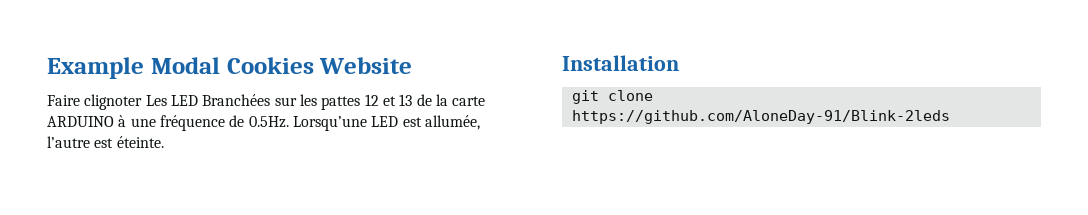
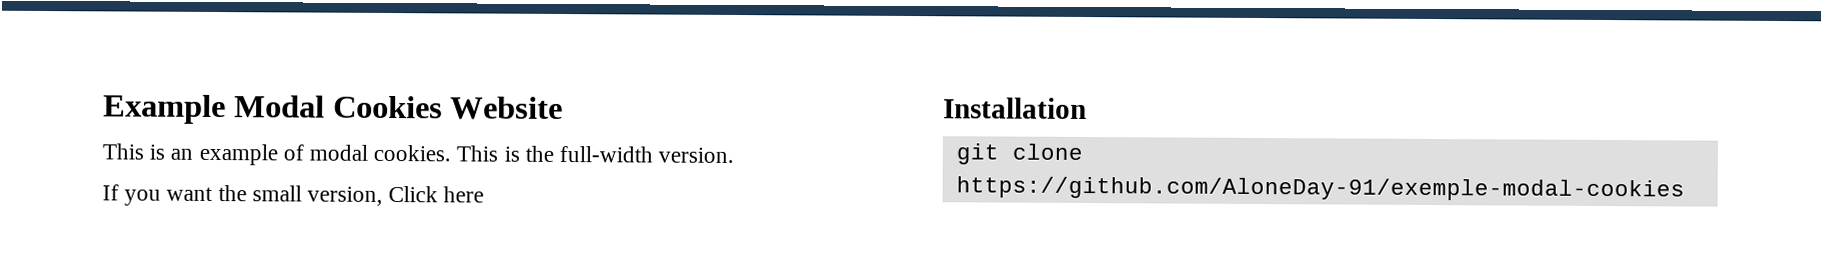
[47,94,486,110] [47,115,480,131] [47,136,164,148] Faire clignoter Les LED Branchées sur les pattes 12 et 13 de la carte ARDUINO à une fréquence de 0.5Hz. Lorsqu’une LED est allumée, l’autre est éteinte. -> [102,143,735,166] [102,184,485,206] This is an example of modal cookies. This is the full-width version. // If you want the small version, Click here
[571,110,950,124] https://github.com/AloneDay-91/Blink-2leds -> [955,176,1685,202] https://github.com/AloneDay-91/exemple-modal-cookies

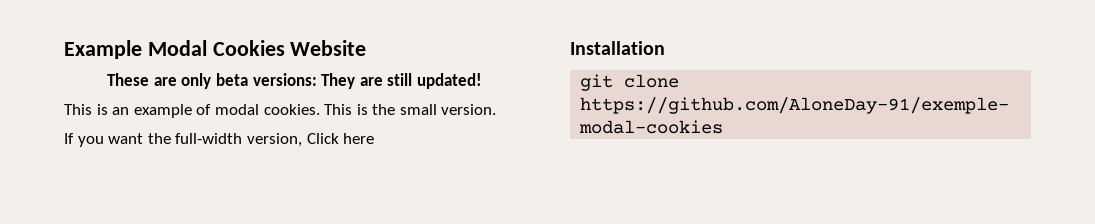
(564, 108) none -> [107,73,482,89] // These are only beta versions: They are still updated!
[559,145,654,163] full-width -> [399,104,437,115] small
[251,185,302,202] small -> [175,133,243,144] full-width

